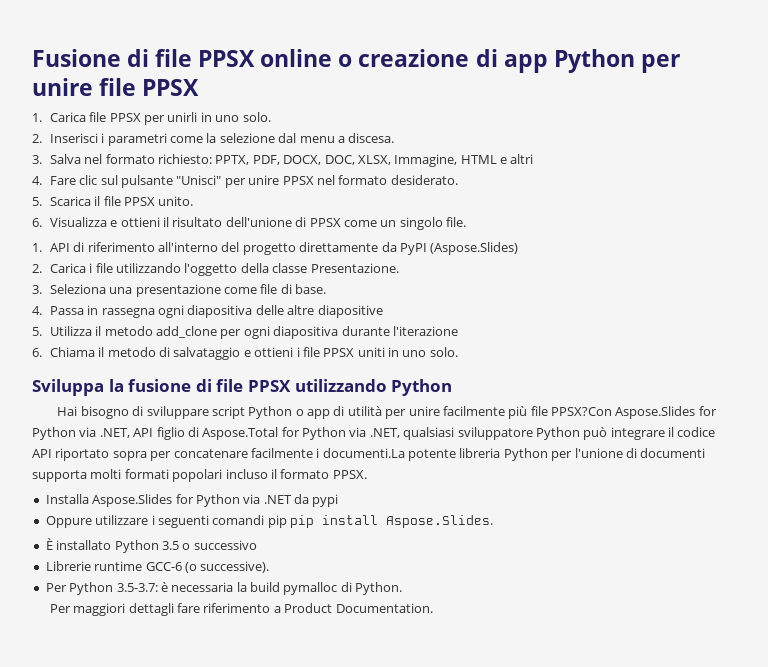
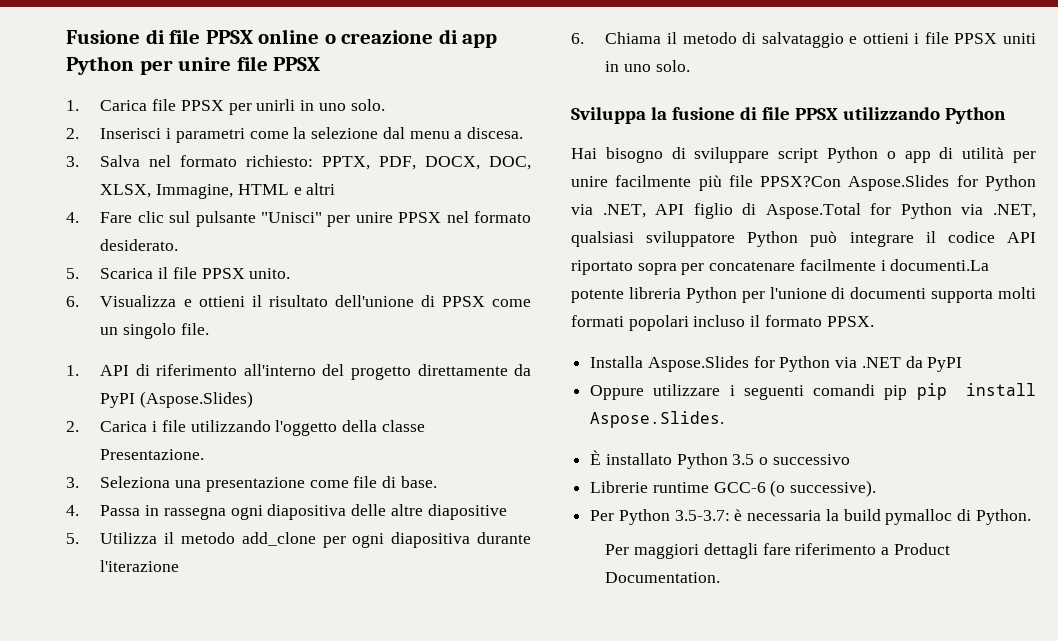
[312,494,339,507] pypi -> [927,357,963,372] PyPI

